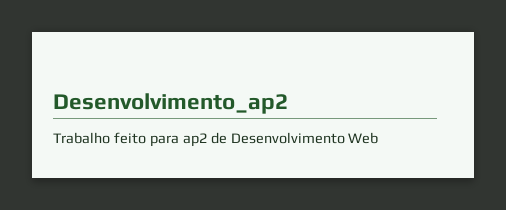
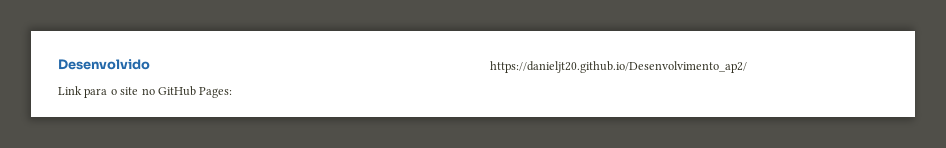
[53,93,288,114] [53,132,379,147] Desenvolvimento_ap2 // Trabalho feito para ap2 de Desenvolvimento Web -> [58,59,150,70] [58,86,233,98] [490,61,747,73] Desenvolvido // Link para o site no GitHub Pages: https://danieljt20.github.io/Desenvolvimento_ap2/

